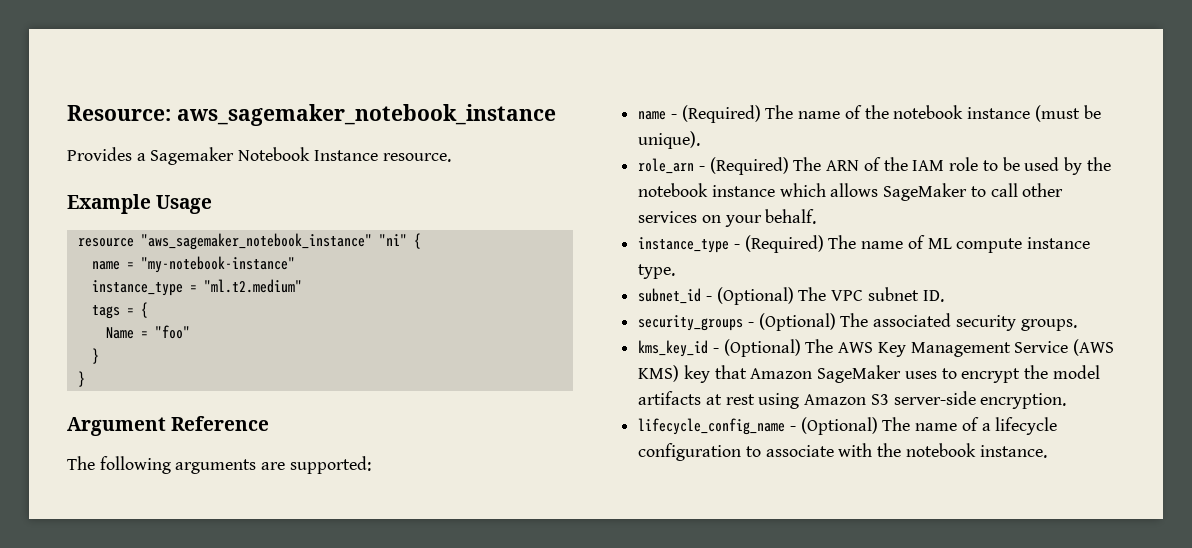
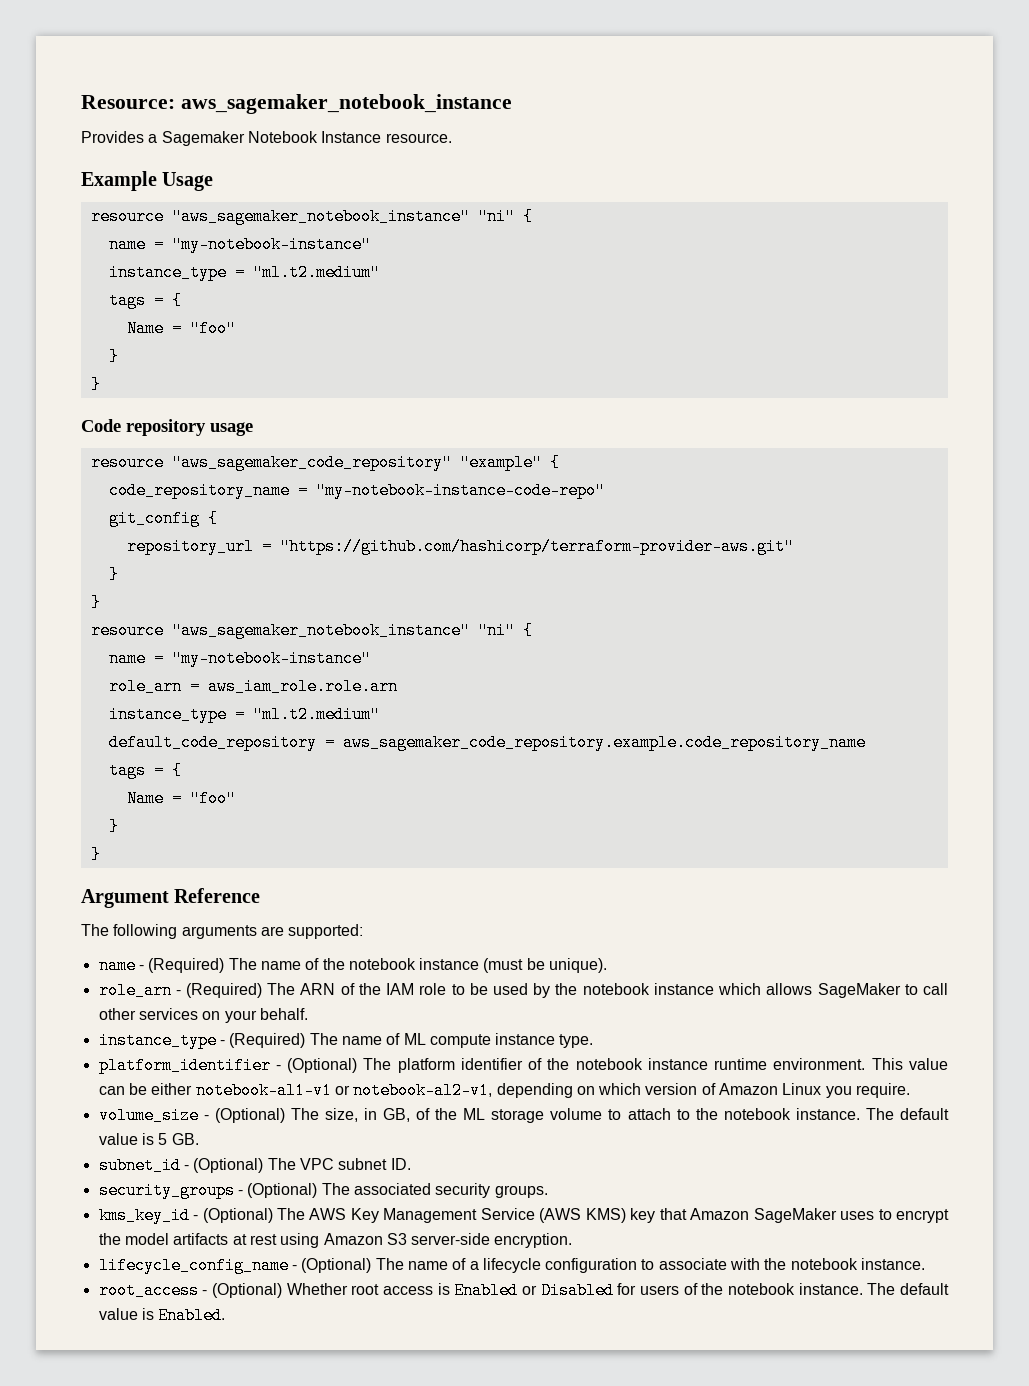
(85, 379) none -> [81,419,253,436] [90,454,560,471] [108,482,605,499] [108,510,218,527] [126,538,794,555] [108,566,119,583] [90,594,101,611] [90,622,533,639] [108,650,371,667] [108,678,398,695] [108,706,380,723] [108,734,866,751] [108,762,182,779] [126,790,236,807] [108,818,119,835] [90,846,101,863] // Code repository usage // resource "aws_sagemaker_code_repository" "example" { // code_repository_name = "my-notebook-instance-code-repo" // git_config { // repository_url = "https://github.com/hashicorp/terraform-provider-aws.git" // } // } // resource "aws_sagemaker_notebook_instance" "ni" { // name = "my-notebook-instance" // role_arn = aws_iam_role.role.arn // instance_type = "ml.t2.medium" // default_code_repository = aws_sagemaker_code_repository.example.code_repository_name // tags = { // Name = "foo" // } // }
(676, 271) none -> [98,1057,948,1074] [98,1082,911,1099] [98,1107,949,1124] [98,1133,199,1145] // platform_identifier - (Optional) The platform identifier of the notebook instance runtime environment. This value can be either notebook-al1-v1 or notebook-al2-v1, depending on which version of Amazon Linux you require. // volume_size - (Optional) The size, in GB, of the ML storage volume to attach to the notebook instance. The default value is 5 GB.
(1047, 451) none -> [98,1282,949,1299] [98,1307,226,1324] // root_access - (Optional) Whether root access is Enabled or Disabled for users of the notebook instance. The default value is Enabled.

